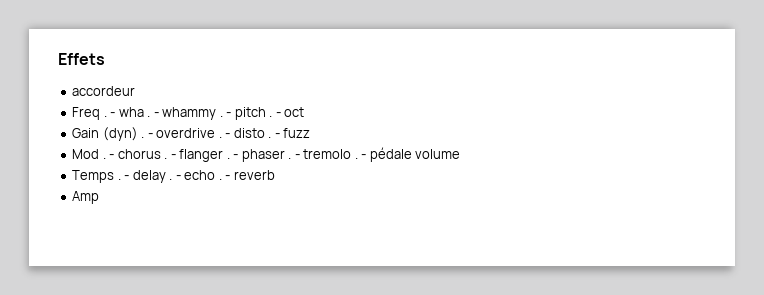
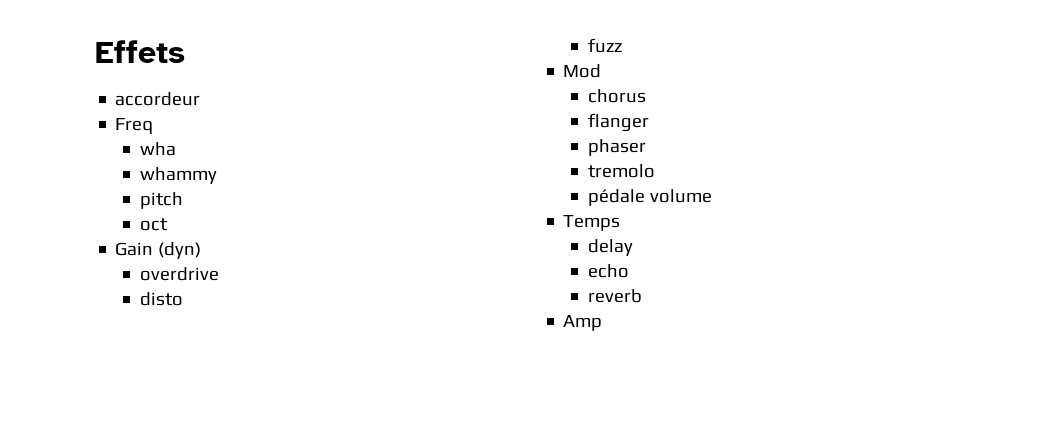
[103,112,116,117] . - -> (154, 126) //
[147,112,159,117] . - -> (177, 149) //
[219,112,232,117] . - -> (218, 175) //
[269,112,281,117] . - -> (184, 200) //
[141,133,153,138] . - -> (202, 250) //
[218,133,231,138] . - -> (220, 274) //
[268,133,280,138] . - -> (184, 299) //
[102,154,115,159] . - -> (602, 71) //
[164,154,176,159] . - -> (647, 96) //
[226,154,239,159] . - -> (650, 122) //
[288,154,300,159] . - -> (647, 147) //
[354,154,367,159] . - -> (656, 171) //
[117,175,130,180] . - -> (621, 223) //
[169,175,181,180] . - -> (634, 247) //
[218,175,231,180] . - -> (630, 271) //

